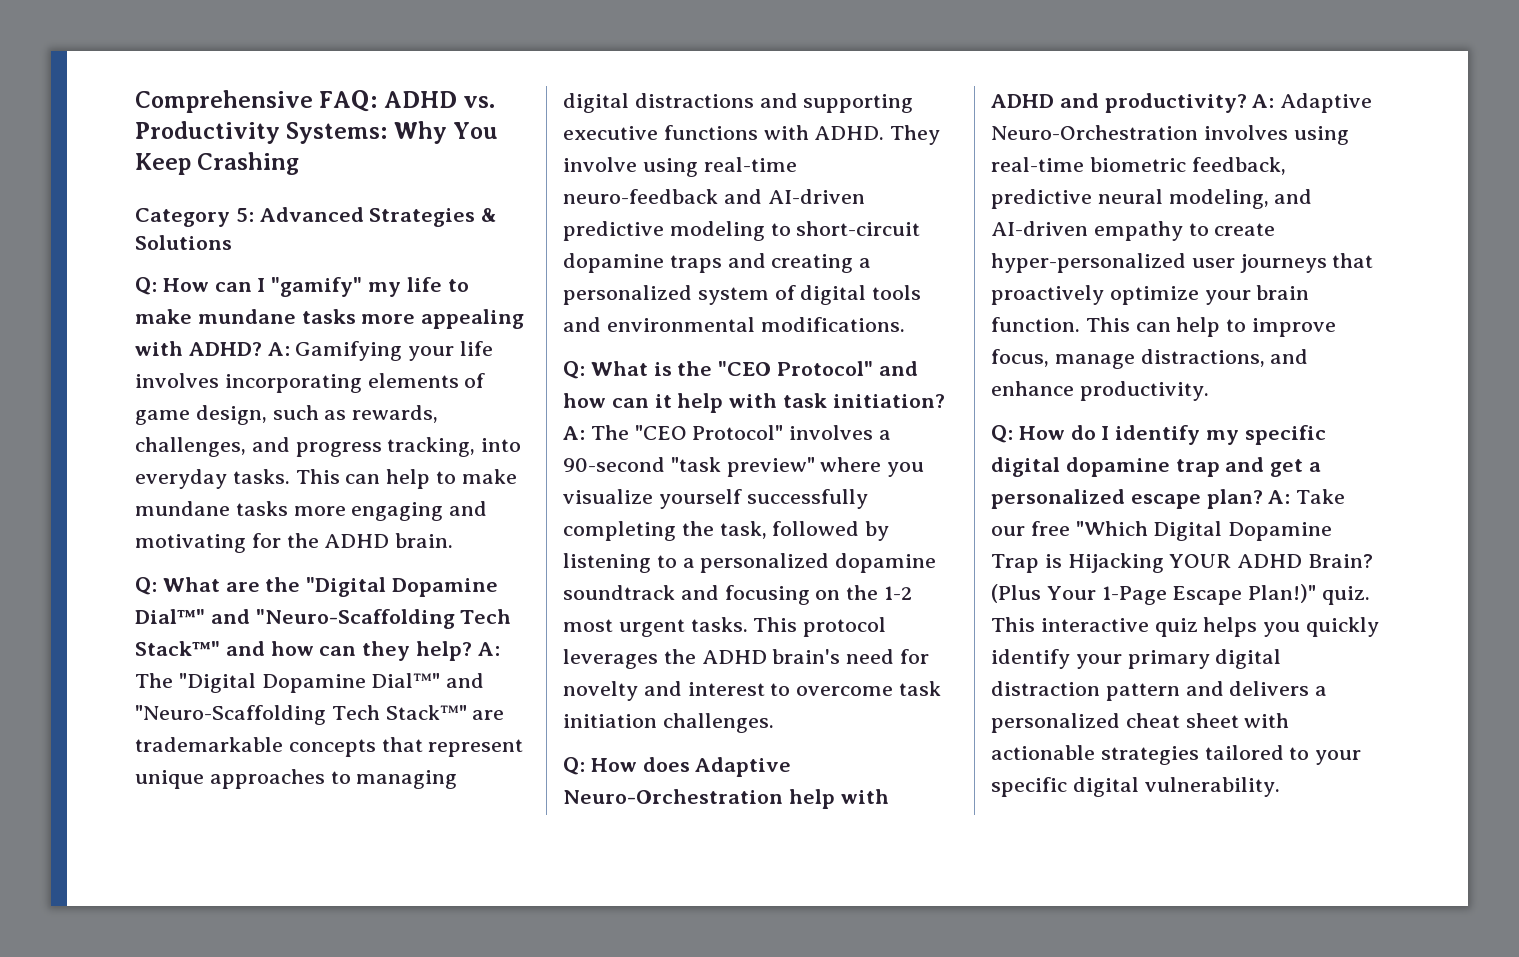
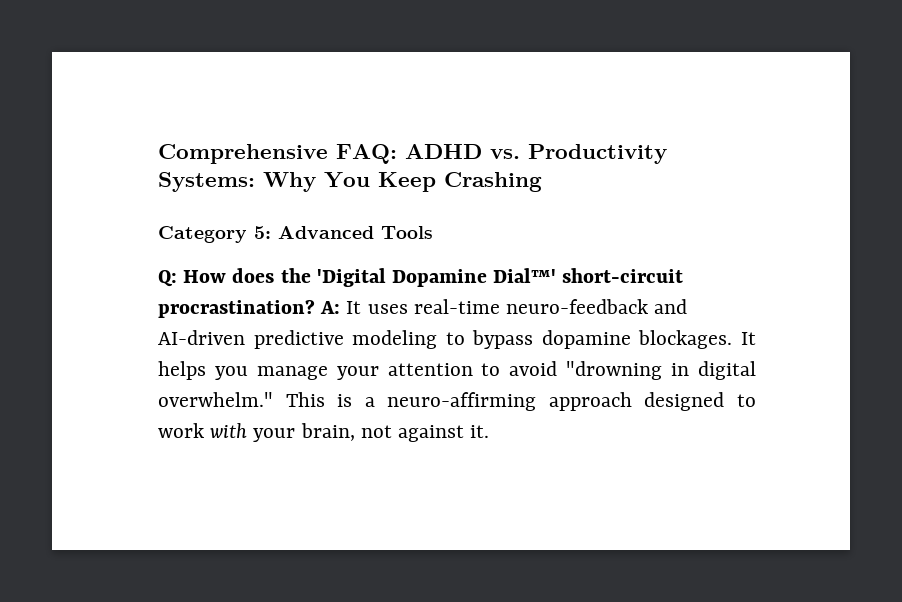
[369,208,497,227] [135,235,232,250] [135,277,469,297] [135,309,525,329] [135,341,494,361] [135,373,486,393] [135,405,439,425] [135,437,522,457] [135,469,517,489] [135,501,488,521] [135,533,454,553] [135,577,499,597] [135,609,512,629] [135,641,500,661] [135,673,485,693] [135,705,505,725] [135,737,524,757] [135,769,458,789] [563,93,914,113] [563,125,941,145] [563,157,698,177] Strategies & Solutions // Q: How can I "gamify" my life to make mundane tasks more appealing with ADHD? A: Gamifying your life involves incorporating elements of game design, such as rewards, challenges, and progress tracking, into everyday tasks. This can help to make mundane tasks more engaging and motivating for the ADHD brain. // Q: What are the "Digital Dopamine Dial™" and "Neuro-Scaffolding Tech Stack™" and how can they help? A: The "Digital Dopamine Dial™" and "Neuro-Scaffolding Tech Stack™" are trademarkable concepts that represent unique approaches to managing digital distractions and supporting executive functions with ADHD. They involve using -> [381,226,433,239] [158,268,684,287] [158,299,408,318] Tools // Q: How does the 'Digital Dopamine Dial™' short-circuit procrastination? A: It uses
[796,221,921,236] [563,253,872,273] [563,285,922,305] [563,317,905,332] [563,361,918,379] [563,393,945,413] [563,425,892,440] [563,457,925,477] [563,489,868,509] [563,521,890,541] [563,553,937,573] [563,585,913,605] [563,617,887,637] [563,649,930,669] [563,681,942,701] [563,713,774,733] [563,757,792,777] [563,789,889,809] [991,93,1373,113] [991,125,1349,145] [991,157,1286,175] [991,189,1313,209] [991,221,1276,241] [991,253,1374,273] [991,285,1310,305] [991,317,1337,337] [991,349,1309,369] [991,381,1209,401] [991,425,1326,445] [991,457,1322,477] [991,489,1346,509] [991,521,1333,541] [991,553,1374,573] [991,584,1371,605] [991,617,1380,637] [991,649,1282,669] [991,681,1328,701] [991,713,1290,733] [991,745,1362,765] [991,777,1280,797] short-circuit dopamine traps and creating a personalized system of digital tools and environmental modifications. // Q: What is the "CEO Protocol" and how can it help with task initiation? A: The "CEO Protocol" involves a 90-second "task preview" where you visualize yourself successfully completing the task, followed by listening to a personalized dopamine soundtrack and focusing on the 1-2 most urgent tasks. This protocol leverages the ADHD brain's need for novelty and interest to overcome task initiation challenges. // Q: How does Adaptive Neuro-Orchestration help with ADHD and productivity? A: Adaptive Neuro-Orchestration involves using real-time biometric feedback, predictive neural modeling, and AI-driven empathy to create hyper-personalized user journeys that proactively optimize your brain function. This can help to improve focus, manage distractions, and enhance productivity. // Q: How do I identify my specific digital dopamine trap and get a personalized escape plan? A: Take our free "Which Digital Dopamine Trap is Hijacking YOUR ADHD Brain? (Plus Your 1-Page Escape Plan!)" quiz. This interactive quiz helps you quickly identify your primary digital distraction pattern and delivers a personalized cheat sheet with actionable strategies tailored to your specific digital vulnerability. -> [472,330,756,349] [158,361,757,380] [158,392,756,411] [158,423,490,442] bypass dopamine blockages. It helps you manage your attention to avoid "drowning in digital overwhelm." This is a neuro-affirming approach designed to work with your brain, not against it.

